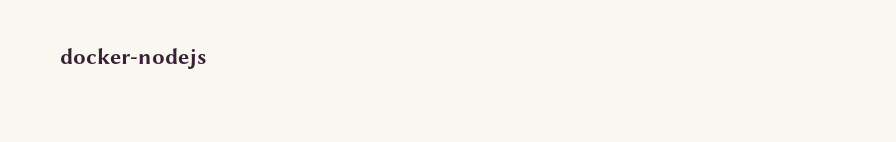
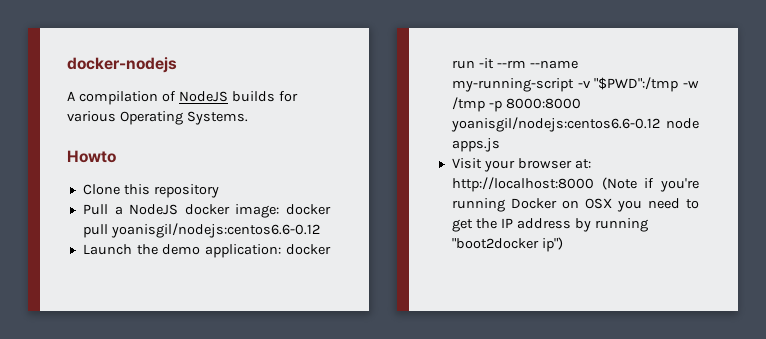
(206, 58) none -> [67,91,298,105] [67,111,248,125] [67,150,116,163] [82,184,219,198] [82,204,332,218] [82,223,320,238] [82,244,332,258] [451,58,578,69] [451,77,699,92] [451,97,581,112] [450,117,699,132] [451,138,500,152] [451,158,591,172] [451,177,699,192] [451,198,699,212] [451,218,648,232] [451,237,563,252] // A compilation of NodeJS builds for various Operating Systems. // Howto // Clone this repository // Pull a NodeJS docker image: docker pull yoanisgil/nodejs:centos6.6-0.12 // Launch the demo application: docker run -it --rm --name my-running-script -v "$PWD":/tmp -w /tmp -p 8000:8000 yoanisgil/nodejs:centos6.6-0.12 node apps.js // Visit your browser at: http://localhost:8000 (Note if you're running Docker on OSX you need to get the IP address by running "boot2docker ip")

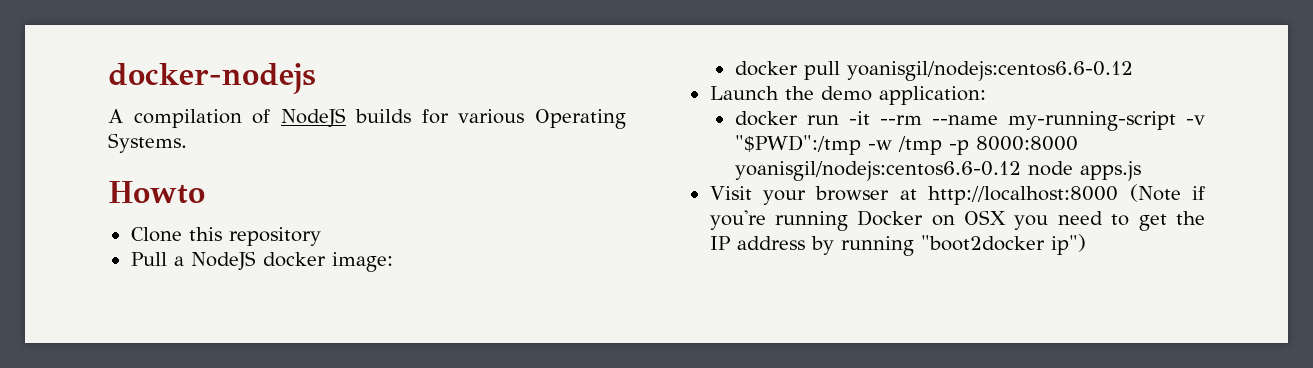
(280, 211) none -> (393, 262) //
(282, 251) none -> (986, 95) //
[574,159,591,169] at: -> [899,189,917,200] at

